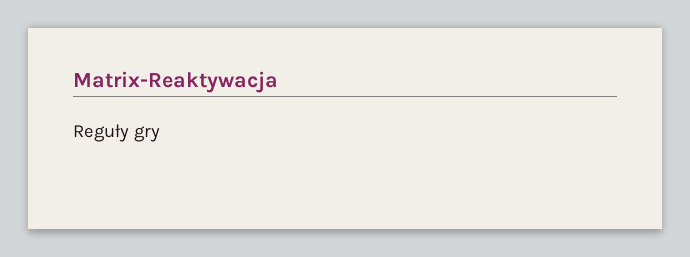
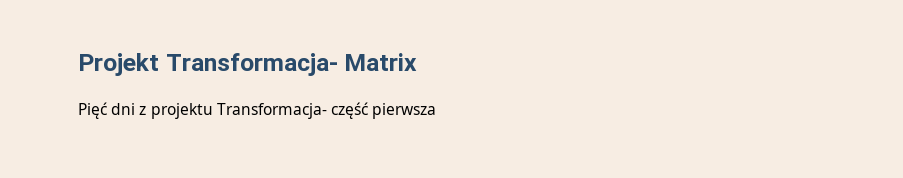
[73,71,278,93] [73,124,160,142] Matrix-Reaktywacja // Reguły gry -> [78,53,418,76] [78,102,437,119] Projekt Transformacja- Matrix // Pięć dni z projektu Transformacja- część pierwsza

